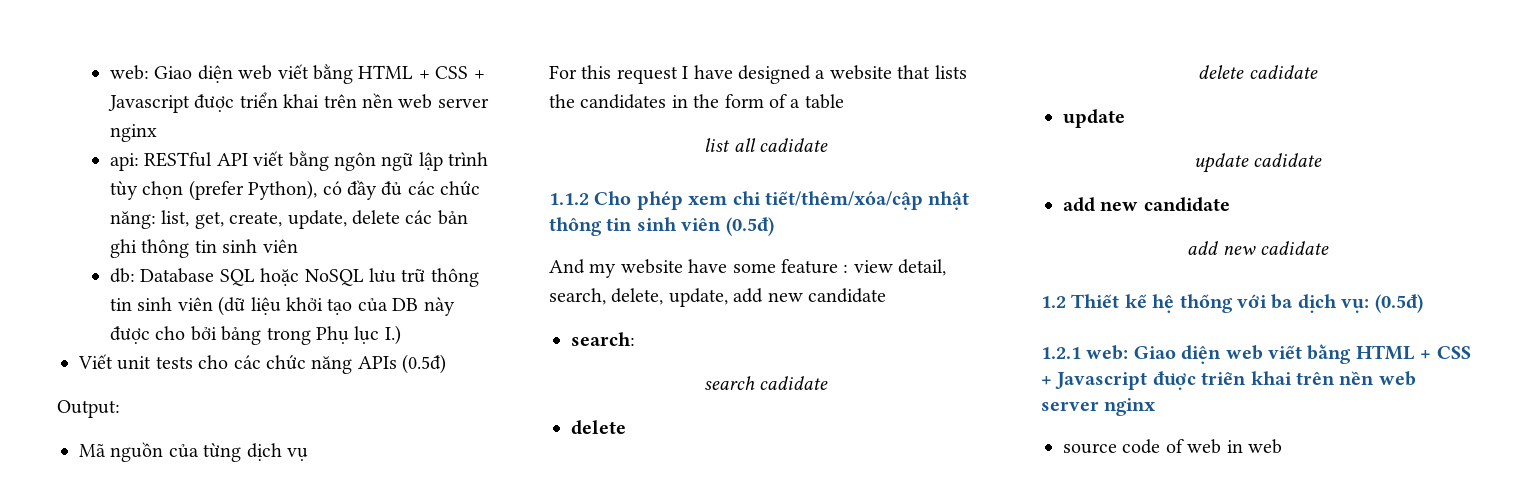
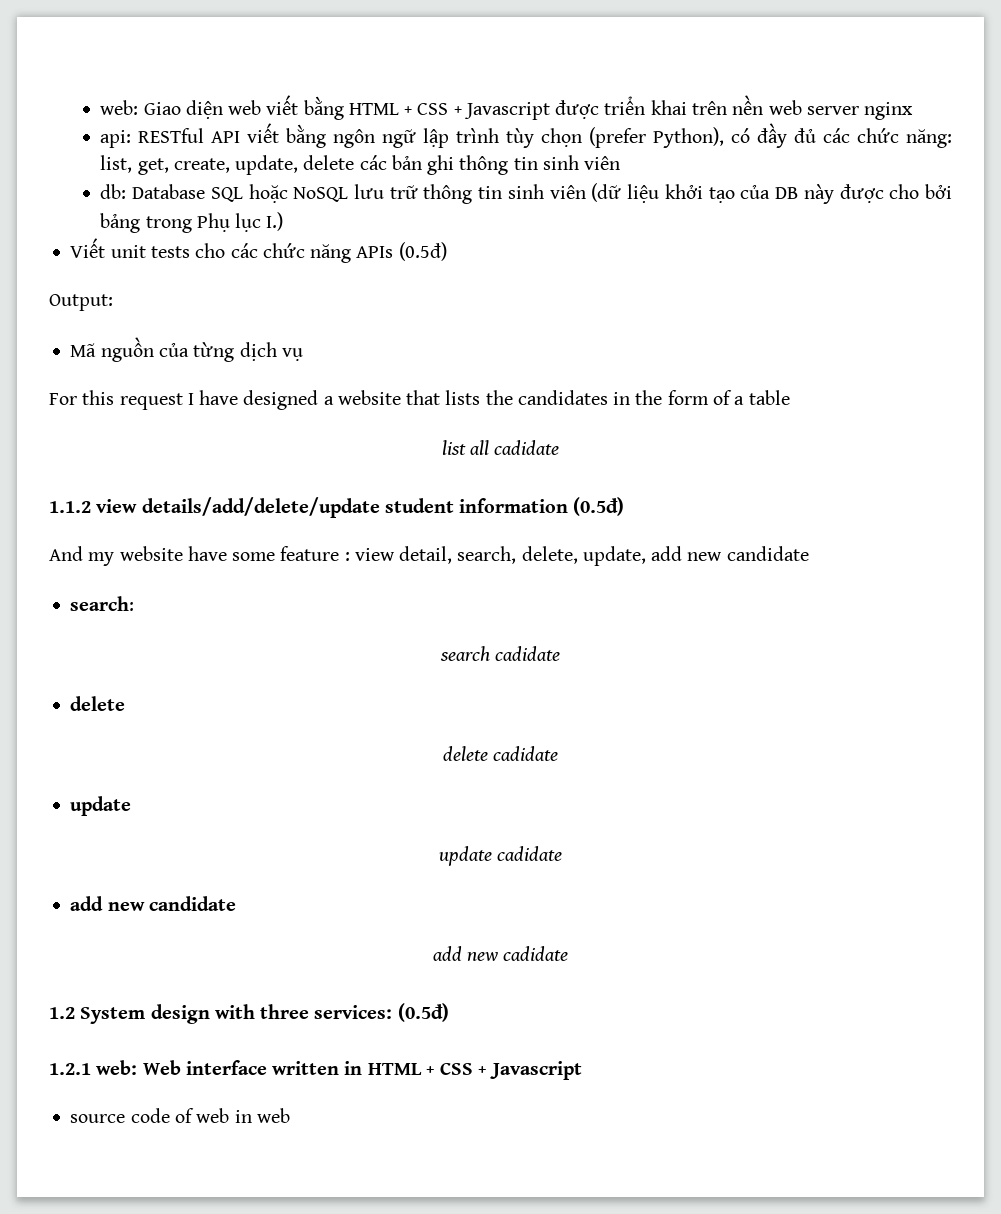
[594,191,970,210] [549,217,722,236] Cho phép xem chi tiết/thêm/xóa/cập nhật thông tin sinh viên -> [96,497,569,518] view details/add/delete/update student information
[1071,294,1423,313] [1041,344,1471,364] [1041,371,1416,390] [1041,398,1157,416] Thiết kế hệ thống với ba dịch vụ: (0.5đ) // 1.2.1 web: Giao diện web viết bằng HTML + CSS + Javascript được triển khai trên nền web server nginx -> [80,1003,449,1024] [49,1060,582,1080] System design with three services: (0.5đ) // 1.2.1 web: Web interface written in HTML + CSS + Javascript

